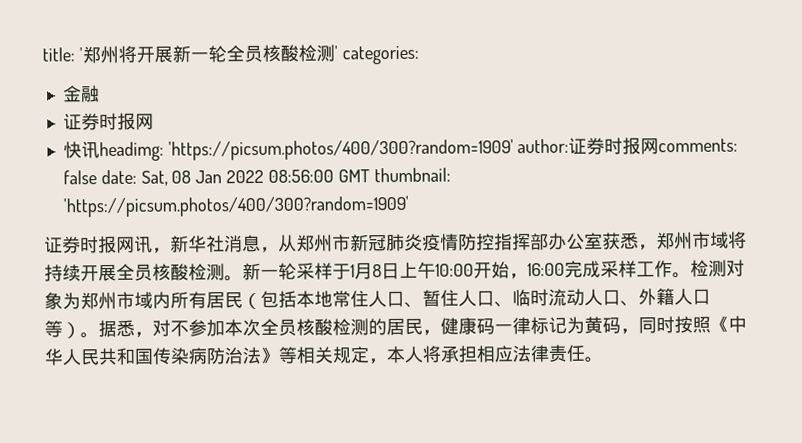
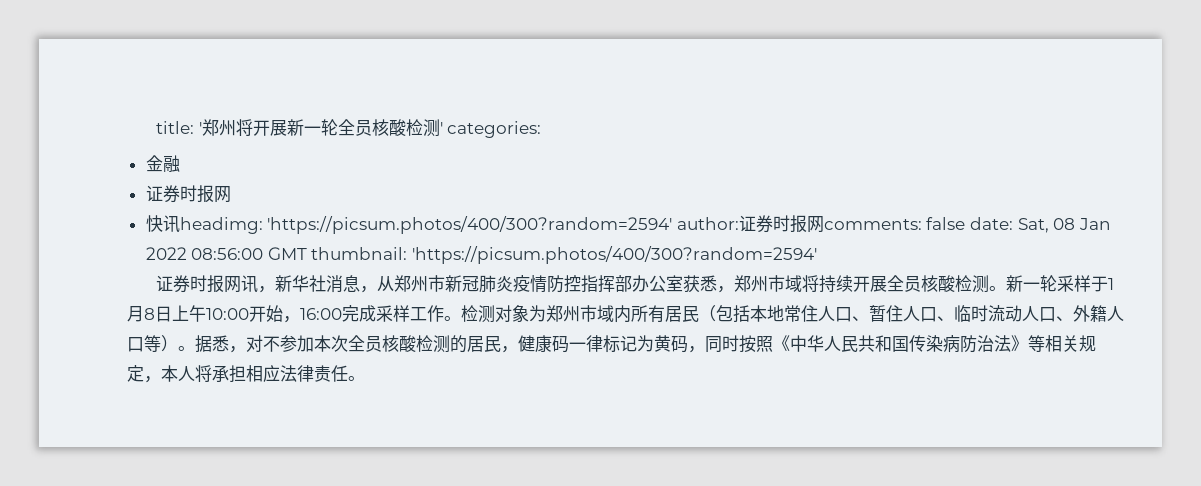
[167,139,514,161] 'https://picsum.photos/400/300?random=1909' -> [267,216,673,234] 'https://picsum.photos/400/300?random=2594'
[62,195,409,218] 'https://picsum.photos/400/300?random=1909' -> [412,246,818,264] 'https://picsum.photos/400/300?random=2594'

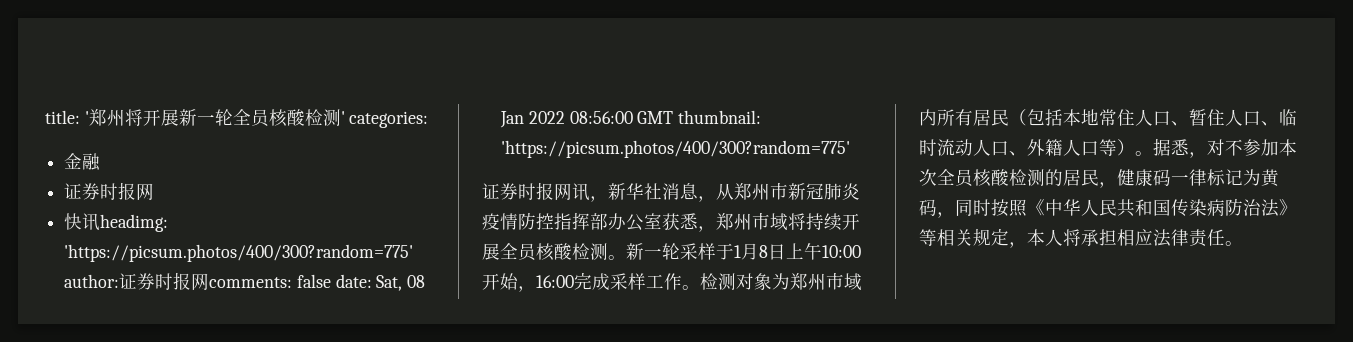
[267,216,673,234] 'https://picsum.photos/400/300?random=2594' -> [64,244,414,262] 'https://picsum.photos/400/300?random=775'
[412,246,818,264] 'https://picsum.photos/400/300?random=2594' -> [501,140,851,158] 'https://picsum.photos/400/300?random=775'

